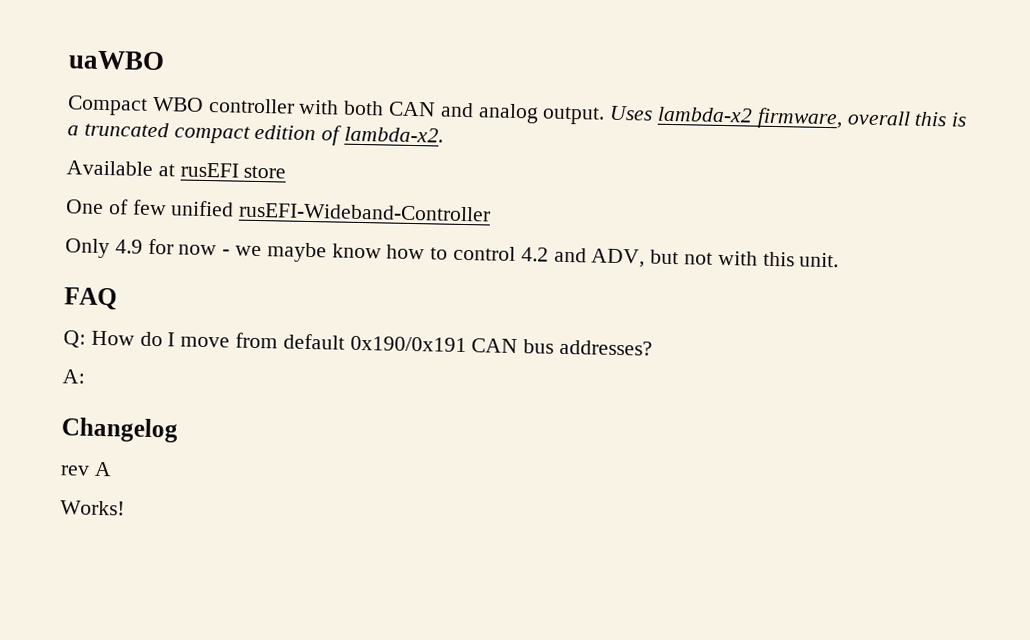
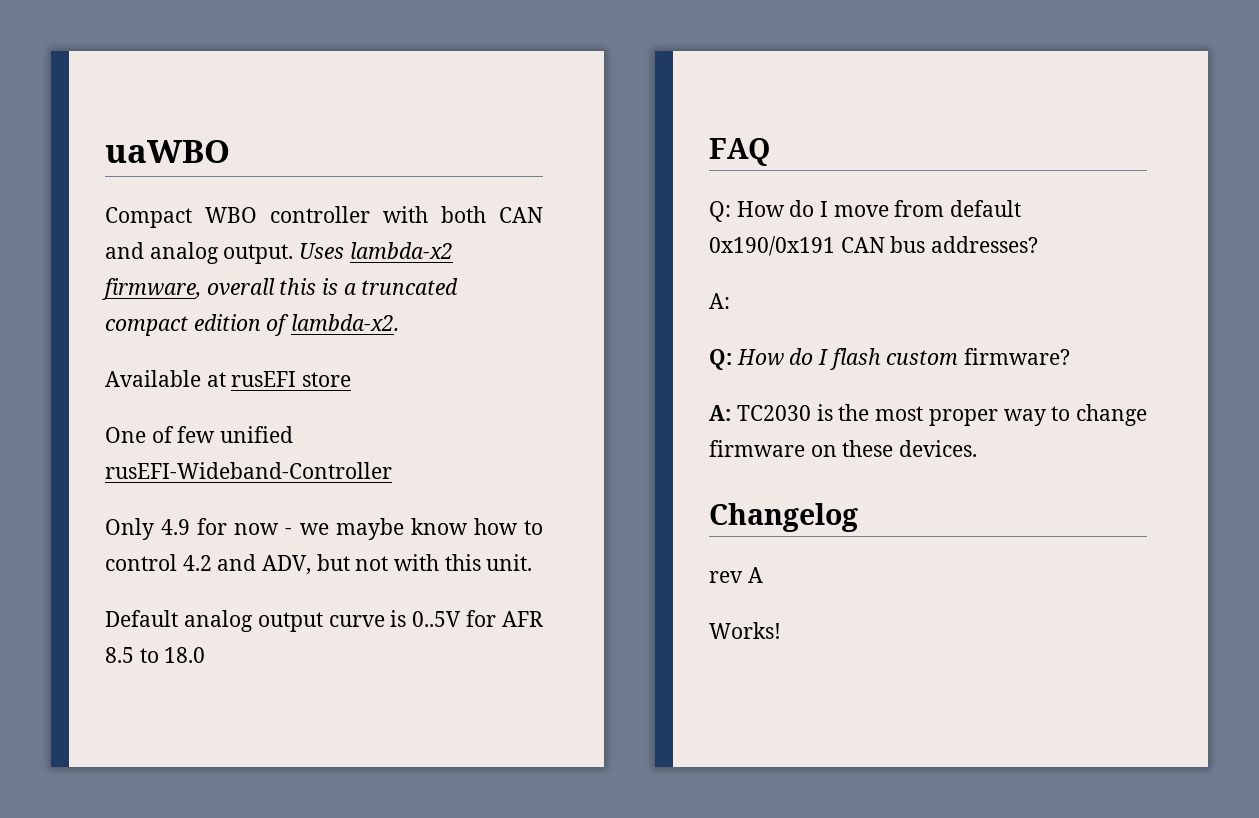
(840, 260) none -> [105,610,543,632] [105,647,206,663] // Default analog output curve is 0..5V for AFR 8.5 to 18.0
(85, 376) none -> [709,348,1071,370] [709,404,1147,426] [709,440,978,457] // Q: How do I flash custom firmware? // A: TC2030 is the most proper way to change firmware on these devices.

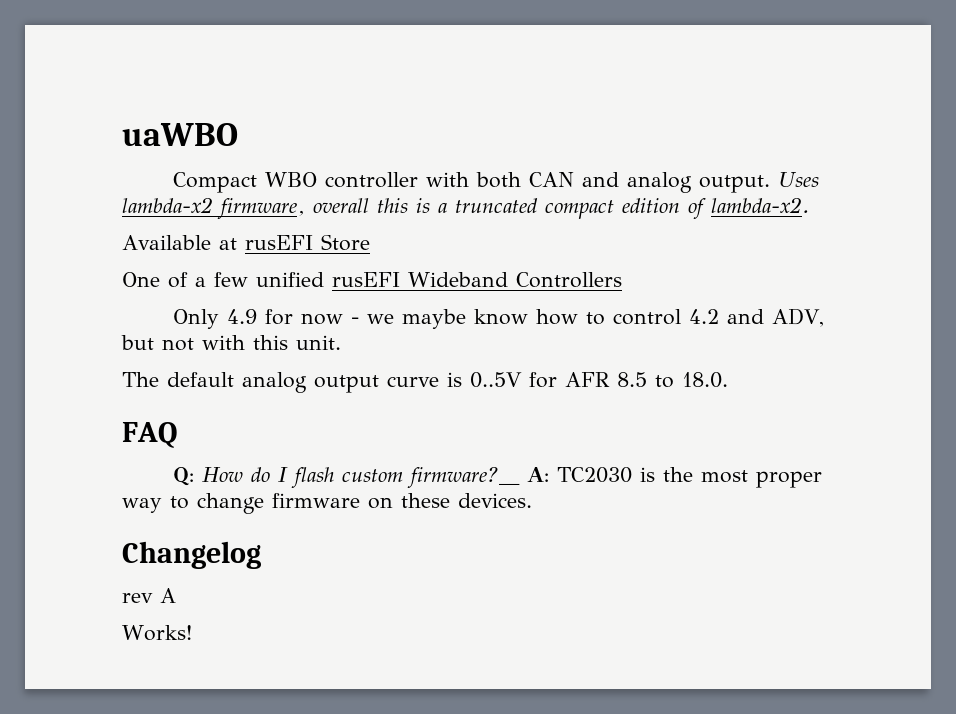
[302,372,352,387] store -> [320,234,370,251] Store
(174, 434) none -> [195,277,206,287] a
[105,462,392,479] rusEFI-Wideband-Controller -> [332,272,622,288] rusEFI Wideband Controllers
[105,610,178,627] Default -> [122,372,234,387] The default
[164,647,206,663] 18.0 -> [682,372,728,388] 18.0.
[709,200,1022,222] [709,236,1039,256] [709,293,730,309] // Q: How do I move from default 0x190/0x191 CAN bus addresses? // A: -> (177, 435) none
[964,348,1071,365] firmware? // -> [406,467,520,488] firmware?__

